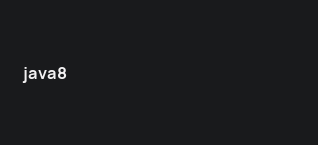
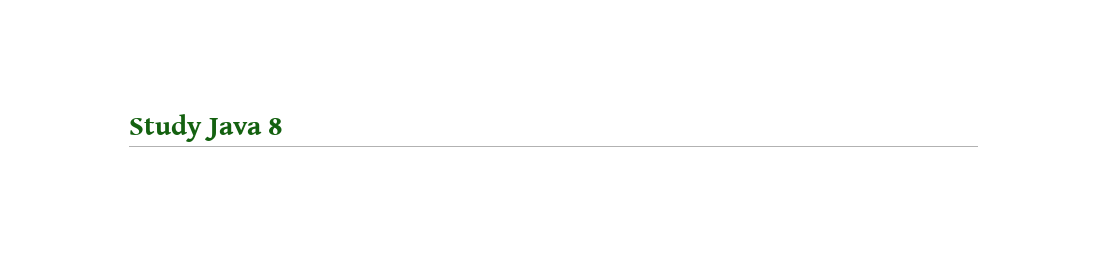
[22,67,67,83] java8 -> [129,114,284,142] Study Java 8

